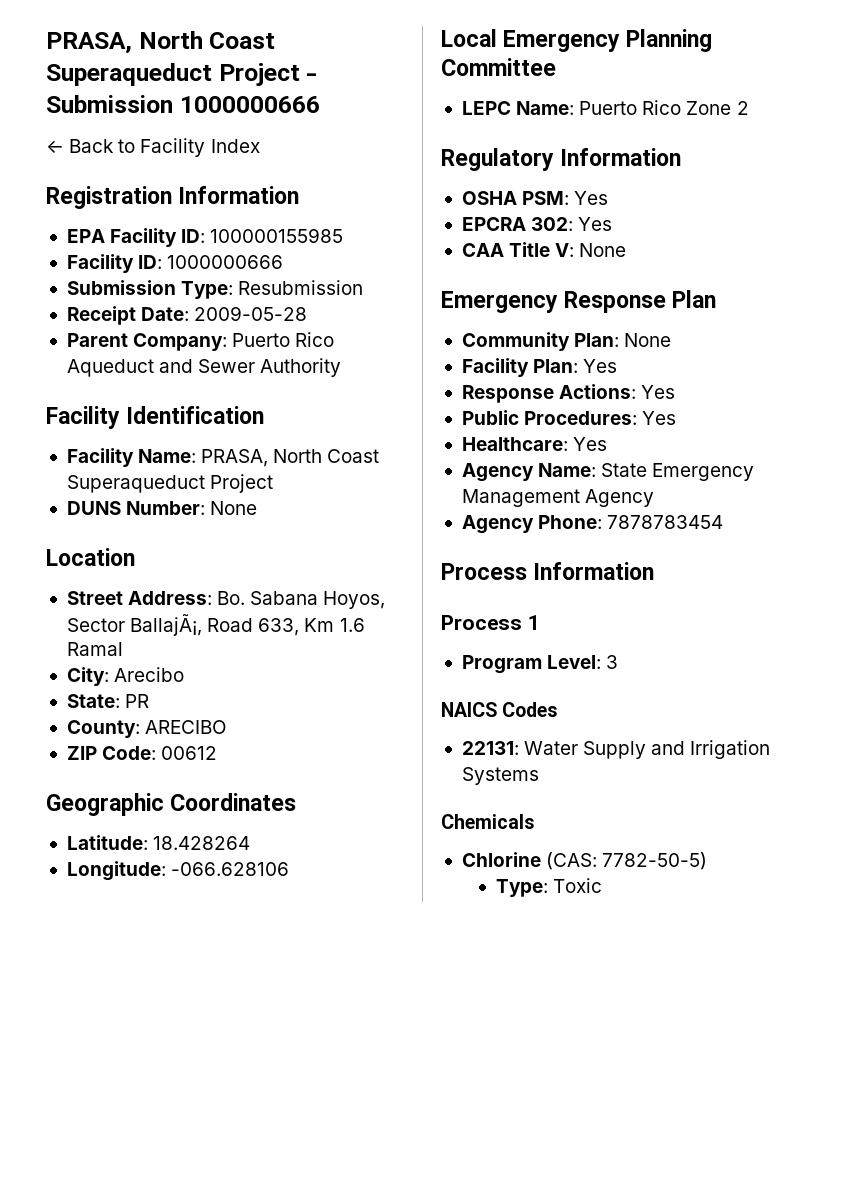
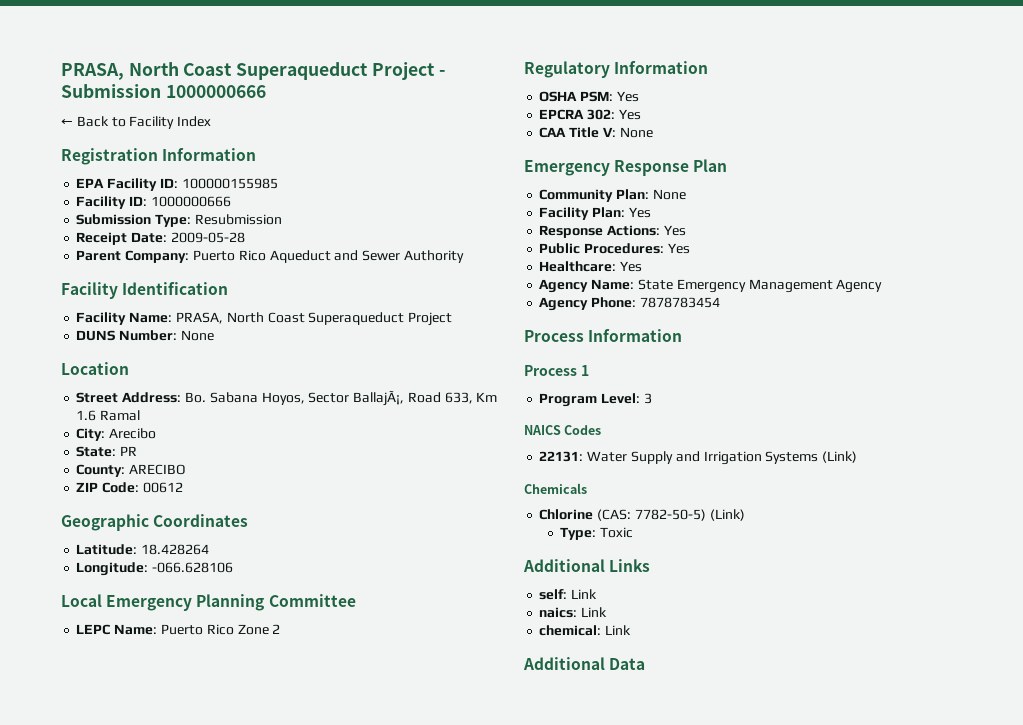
(539, 776) none -> [822,451,858,463] (Link)
(708, 861) none -> [709,509,745,521] (Link)
(603, 885) none -> [523,559,651,572] [539,589,598,600] [539,607,608,618] [539,625,632,636] [523,657,646,670] // Additional Links // self: Link // naics: Link // chemical: Link // Additional Data

